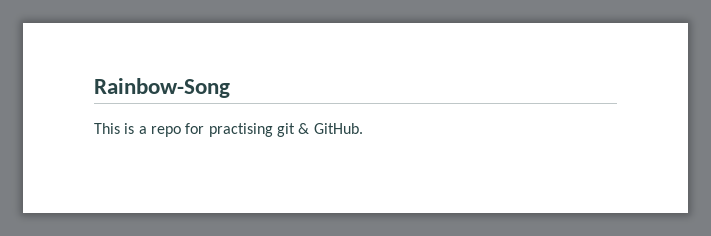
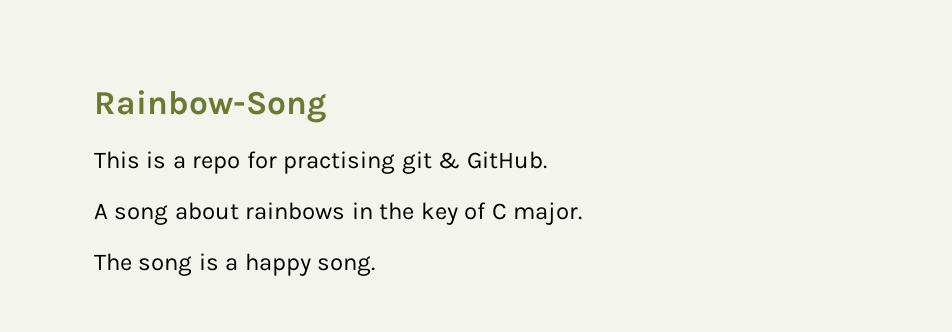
(363, 128) none -> [94,202,583,225] [94,253,376,276] // A song about rainbows in the key of C major. // The song is a happy song.

